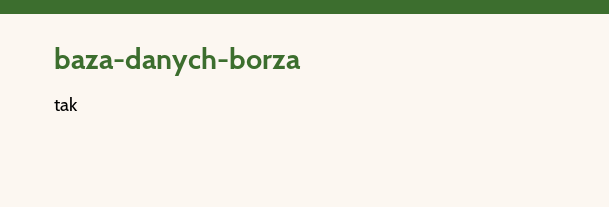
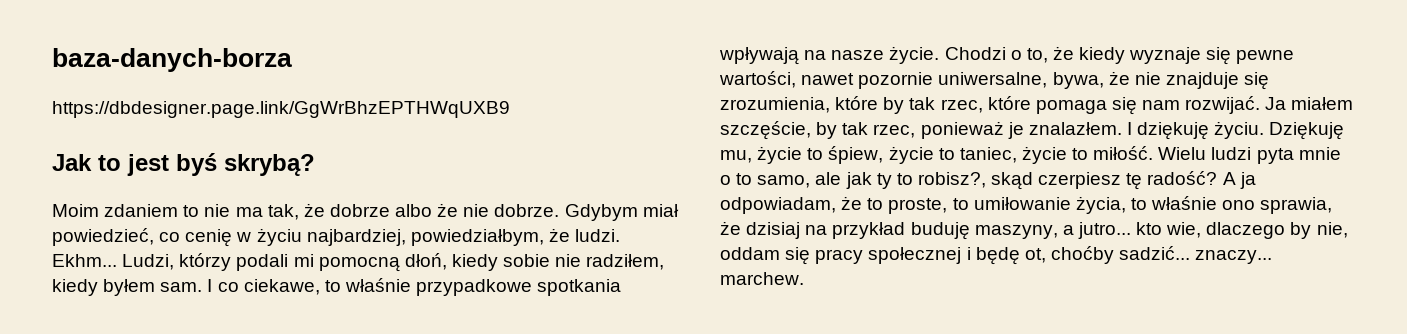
[54,97,78,111] tak -> [52,101,510,118] [52,153,315,176] [52,203,679,221] [52,228,621,247] [52,253,665,272] [52,278,622,296] [719,46,1295,65] [719,71,1270,90] [720,96,1354,115] [720,121,1345,140] [720,146,1341,164] [720,171,1256,190] [720,196,1333,214] [720,221,1348,240] [720,246,1273,265] [720,272,804,285] https://dbdesigner.page.link/GgWrBhzEPTHWqUXB9 // Jak to jest byś skrybą? // Moim zdaniem to nie ma tak, że dobrze albo że nie dobrze. Gdybym miał powiedzieć, co cenię w życiu najbardziej, powiedziałbym, że ludzi. Ekhm... Ludzi, którzy podali mi pomocną dłoń, kiedy sobie nie radziłem, kiedy byłem sam. I co ciekawe, to właśnie przypadkowe spotkania wpływają na nasze życie. Chodzi o to, że kiedy wyznaje się pewne wartości, nawet pozornie uniwersalne, bywa, że nie znajduje się zrozumienia, które by tak rzec, które pomaga się nam rozwijać. Ja miałem szczęście, by tak rzec, ponieważ je znalazłem. I dziękuję życiu. Dziękuję mu, życie to śpiew, życie to taniec, życie to miłość. Wielu ludzi pyta mnie o to samo, ale jak ty to robisz?, skąd czerpiesz tę radość? A ja odpowiadam, że to proste, to umiłowanie życia, to właśnie ono sprawia, że dzisiaj na przykład buduję maszyny, a jutro... kto wie, dlaczego by nie, oddam się pracy społecznej i będę ot, choćby sadzić... znaczy... marchew.

